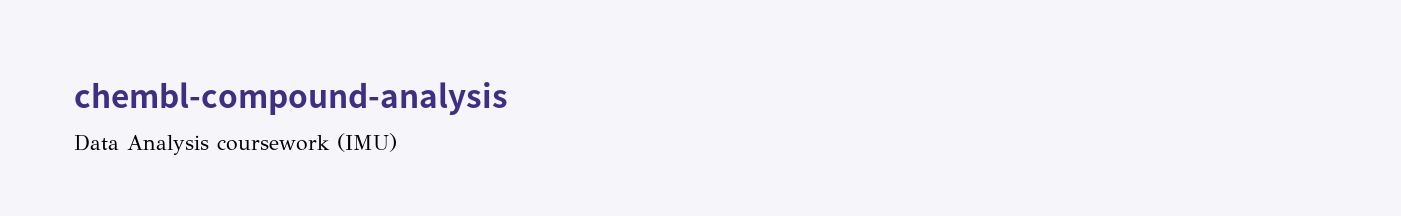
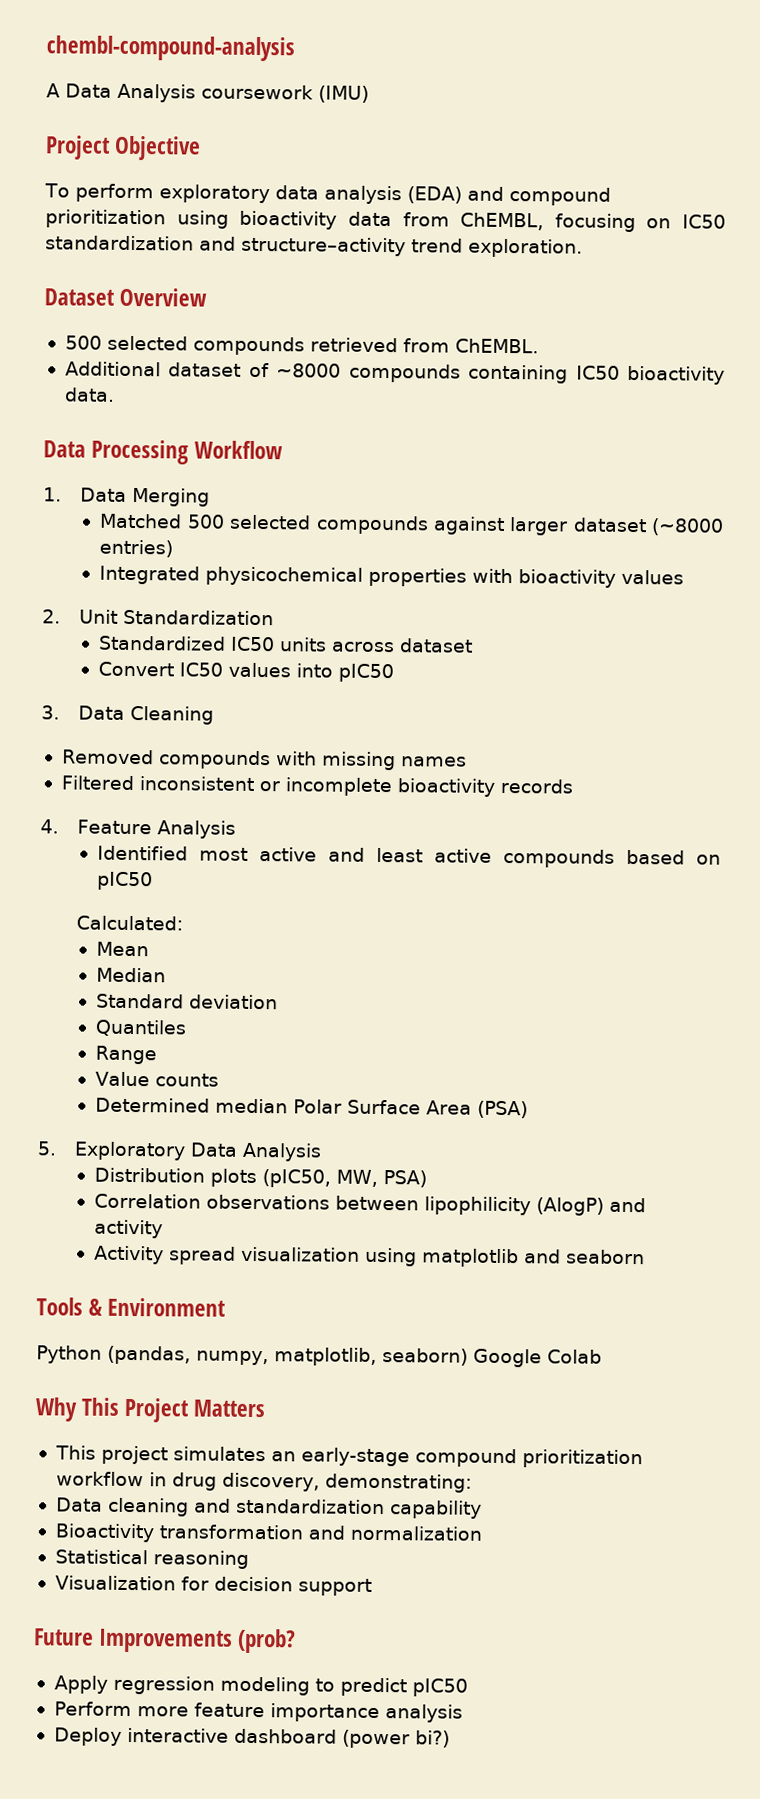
(508, 98) none -> [46,83,60,98] A
(397, 142) none -> [45,135,202,161] [44,183,611,206] [45,209,726,233] [45,235,583,258] [44,287,208,307] [64,335,539,356] [64,361,725,385] [63,387,115,402] [43,439,284,465] [43,487,210,507] [99,513,724,536] [99,539,174,558] [99,565,685,588] [42,609,274,626] [98,635,474,653] [98,661,395,683] [41,705,214,725] [61,749,467,771] [60,775,573,797] [40,819,236,839] [97,845,721,868] [97,871,154,891] [75,915,183,931] [96,941,150,957] [96,967,167,983] [96,993,279,1010] [95,1019,188,1037] [95,1045,158,1065] [95,1071,220,1087] [95,1097,529,1119] [37,1141,322,1162] [94,1167,428,1188] [94,1193,647,1216] [94,1219,164,1239] [94,1245,646,1268] [36,1297,226,1317] [36,1345,602,1368] [35,1397,266,1423] [54,1445,643,1469] [55,1471,472,1493] [55,1497,482,1519] [54,1523,482,1543] [54,1549,249,1569] [54,1575,372,1596] [34,1628,297,1654] [53,1675,468,1697] [53,1701,463,1723] [53,1727,450,1749] // Project Objective // To perform exploratory data analysis (EDA) and compound prioritization using bioactivity data from ChEMBL, focusing on IC50 standardization and structure–activity trend exploration. // Dataset Overview // 500 selected compounds retrieved from ChEMBL. // Additional dataset of ~8000 compounds containing IC50 bioactivity data. // Data Processing Workflow // 1. Data Merging // Matched 500 selected compounds against larger dataset (~8000 entries) // Integrated physicochemical properties with bioactivity values // 2. Unit Standardization // Standardized IC50 units across dataset // Convert IC50 values into pIC50 // 3. Data Cleaning // Removed compounds with missing names // Filtered inconsistent or incomplete bioactivity records // 4. Feature Analysis // Identified most active and least active compounds based on pIC50 // Calculated: // Mean // Median // Standard deviation // Quantiles // Range // Value counts // Determined median Polar Surface Area (PSA) // 5. Exploratory Data Analysis // Distribution plots (pIC50, MW, PSA) // Correlation observations between lipophilicity (AlogP) and activity // Activity spread visualization using matplotlib and seaborn // Tools & Environment // Python (pandas, numpy, matplotlib, seaborn) Google Colab // Why This Project Matters // This project simulates an early-stage compound prioritization workflow in drug discovery, demonstrating: // Data cleaning and standardization capability // Bioactivity transformation and normalization // Statistical reasoning // Visualization for decision support // Future Improvements (prob? // Apply regression modeling to predict pIC50 // Perform more feature importance analysis // Deploy interactive dashboard (power bi?)

